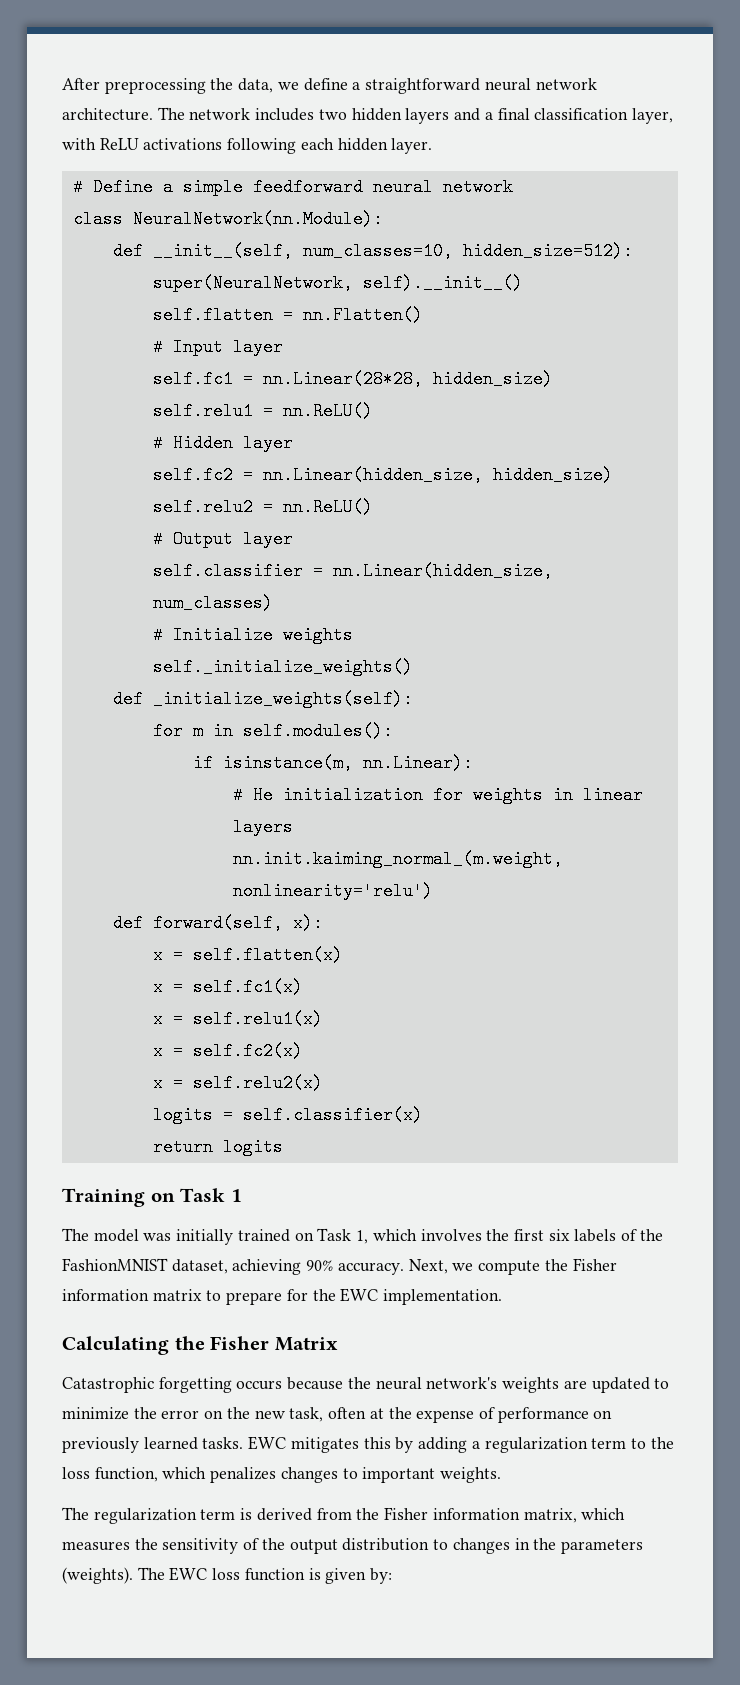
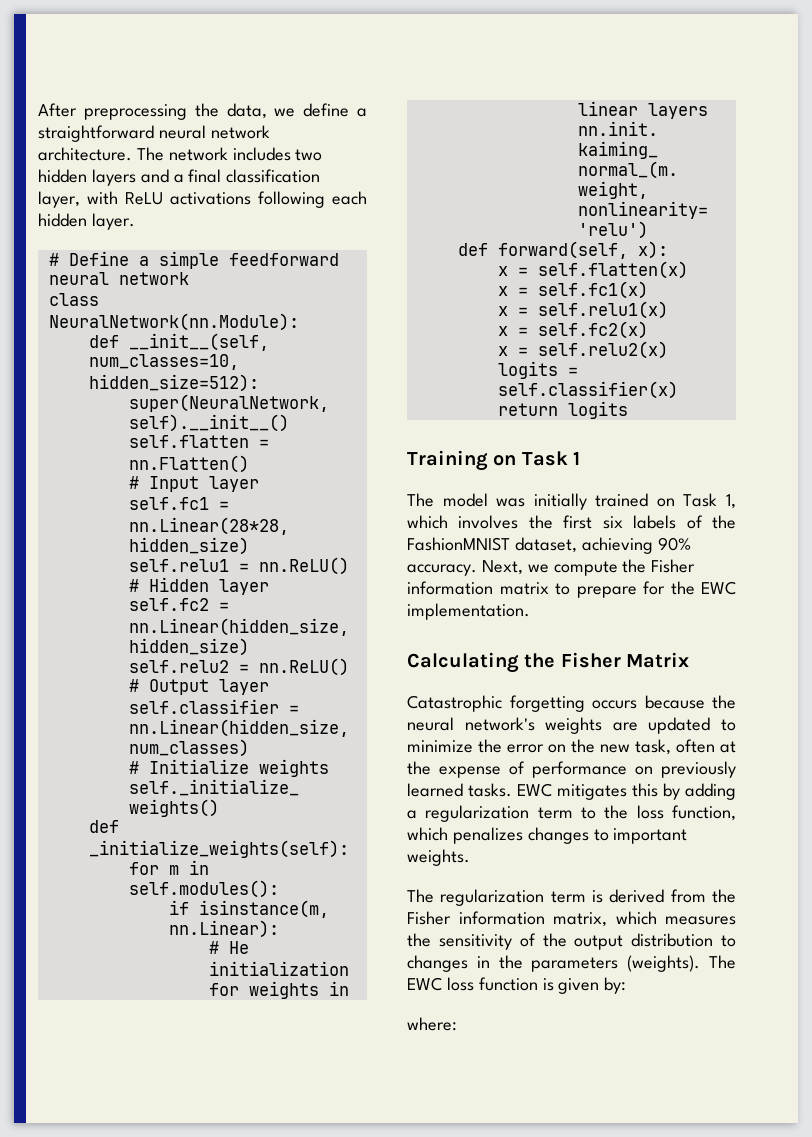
(393, 1576) none -> [407,1017,457,1031] // where:

